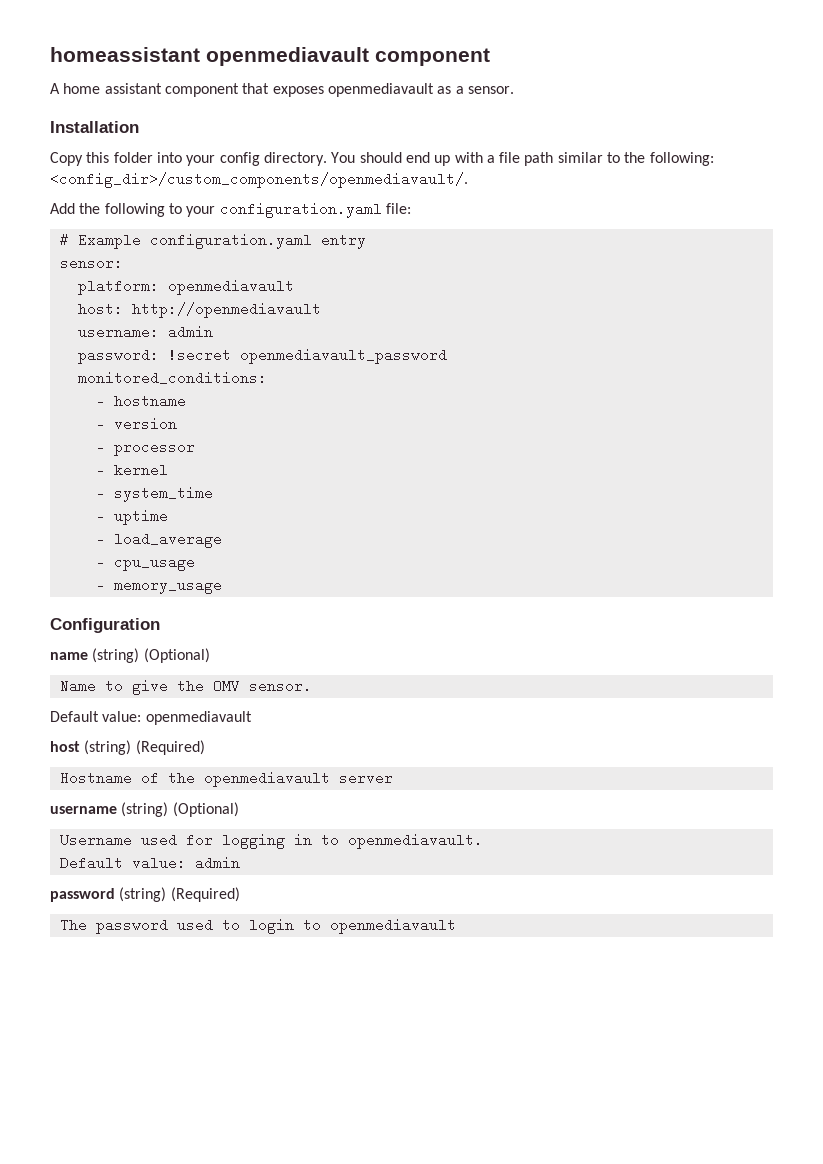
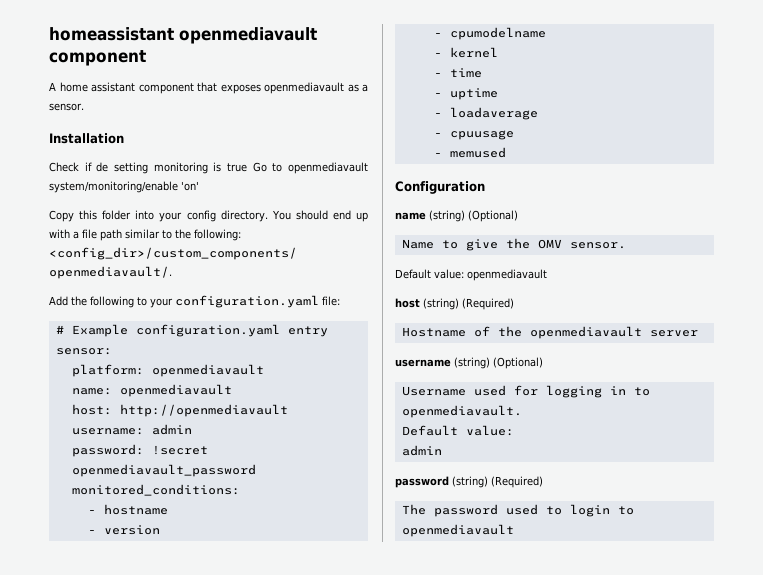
(139, 127) none -> [49,162,368,174] [49,181,199,193] // Check if de setting monitoring is true Go to openmediavault system/monitoring/enable 'on'
(294, 287) none -> [71,384,232,397] // name: openmediavault
[113,440,195,456] processor -> [449,27,546,40] cpumodelname
[113,486,213,502] system_time -> [449,68,482,78] time
[113,532,222,548] [95,555,195,571] [95,578,222,594] load_average // - cpu_usage // - memory_usage -> [449,107,538,120] [433,130,514,140] [433,147,506,158] loadaverage // - cpuusage // - memused
(186, 863) none -> (514, 430) //

